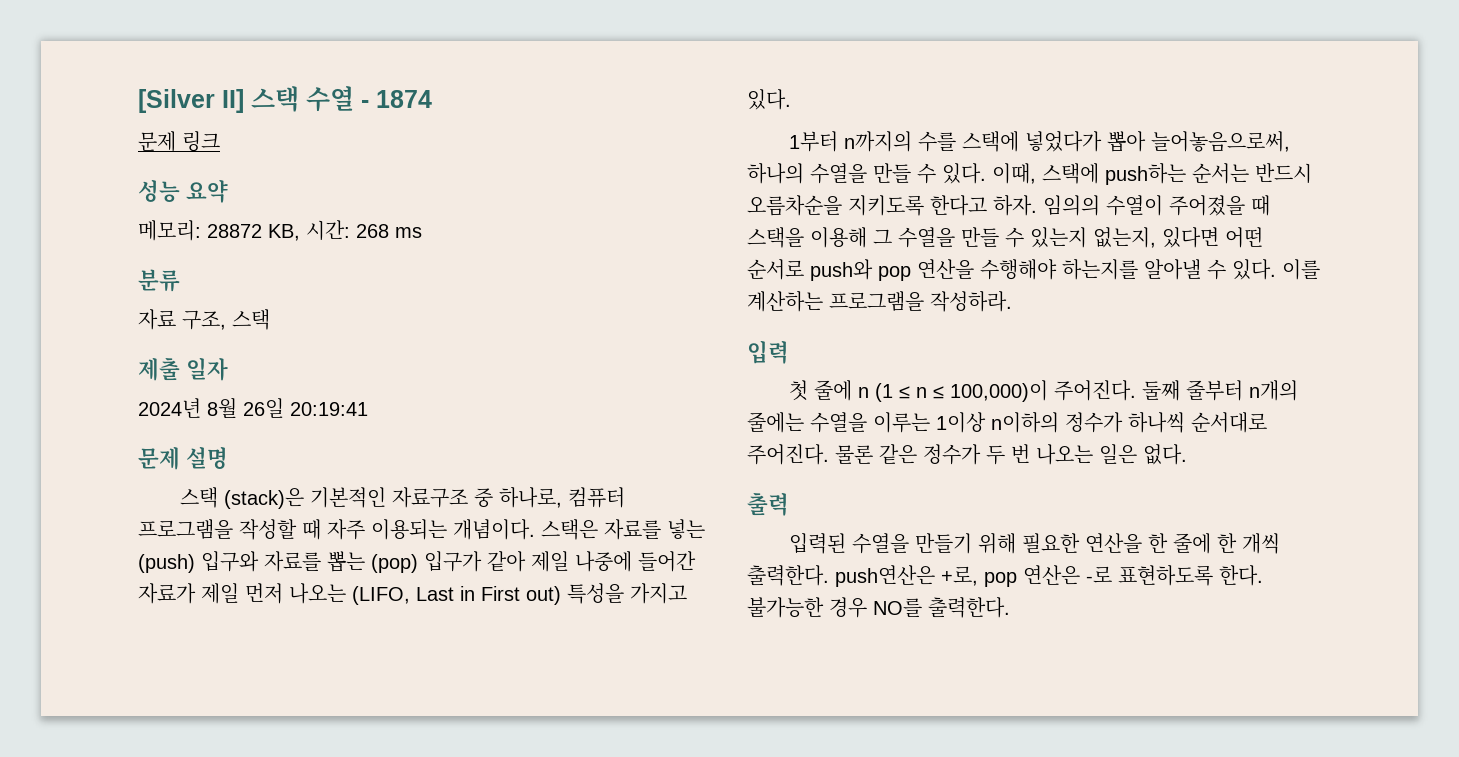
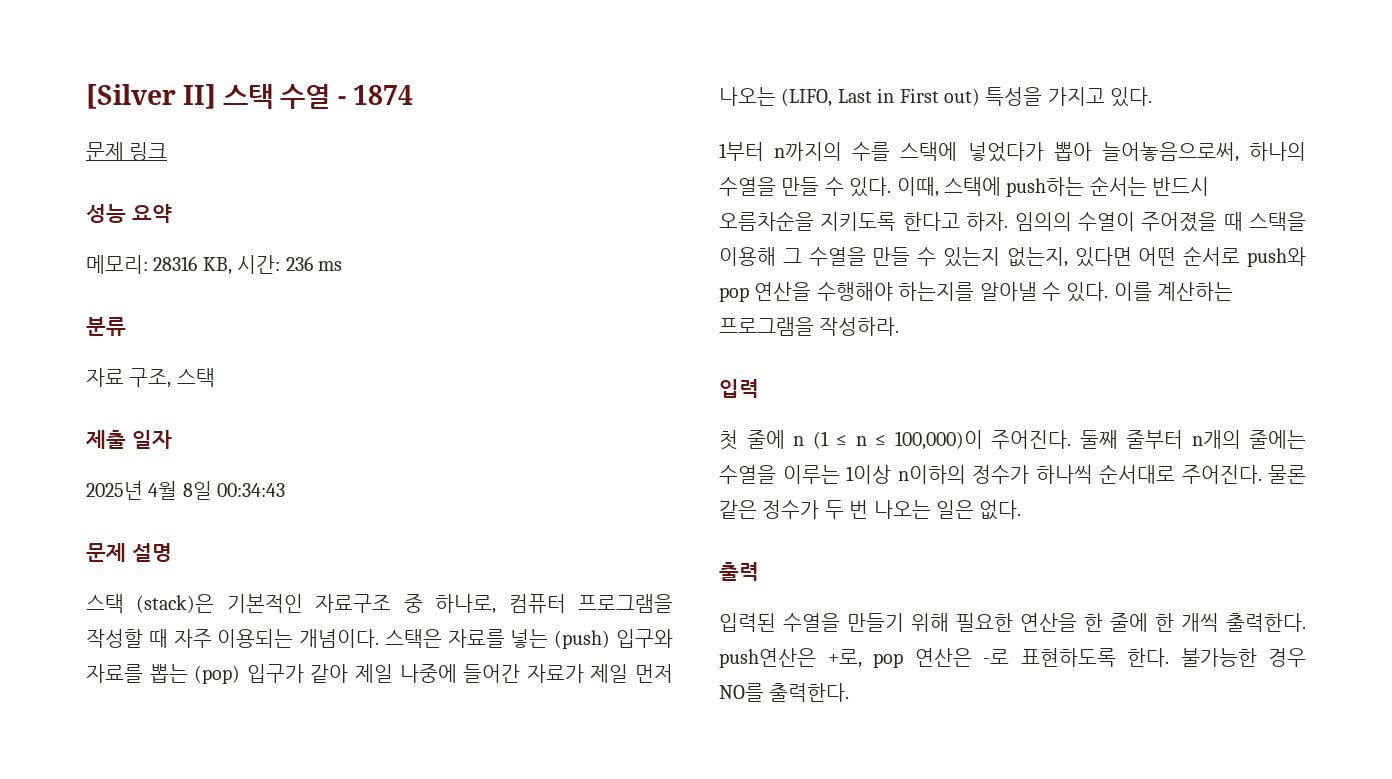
[207,224,262,238] 28872 -> [153,256,198,271] 28316
[356,224,389,238] 268 -> [285,256,313,271] 236
[138,397,368,418] 2024년 8월 26일 20:19:41 -> [86,481,286,500] 2025년 4월 8일 00:34:43

